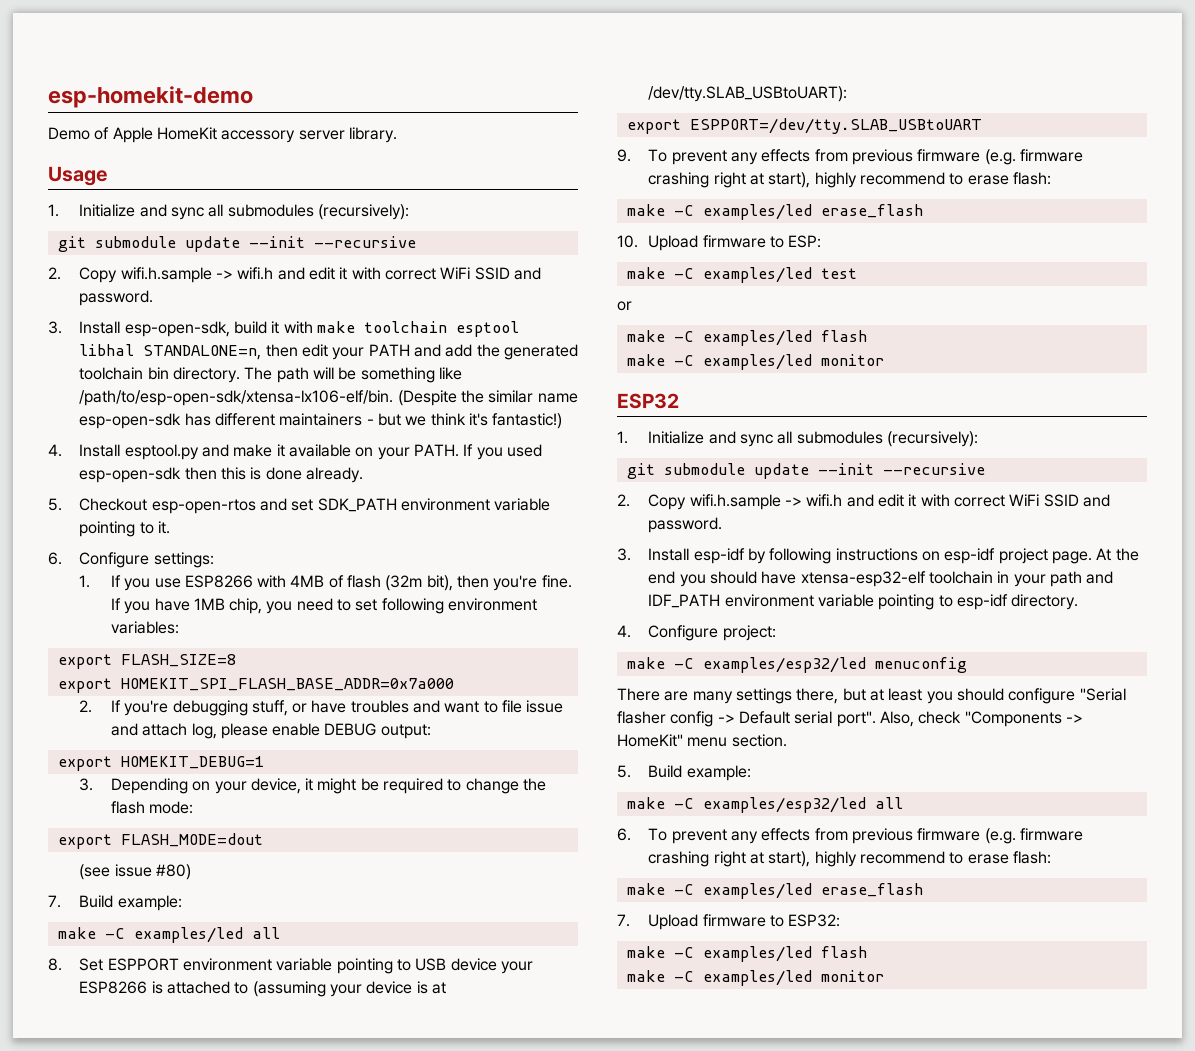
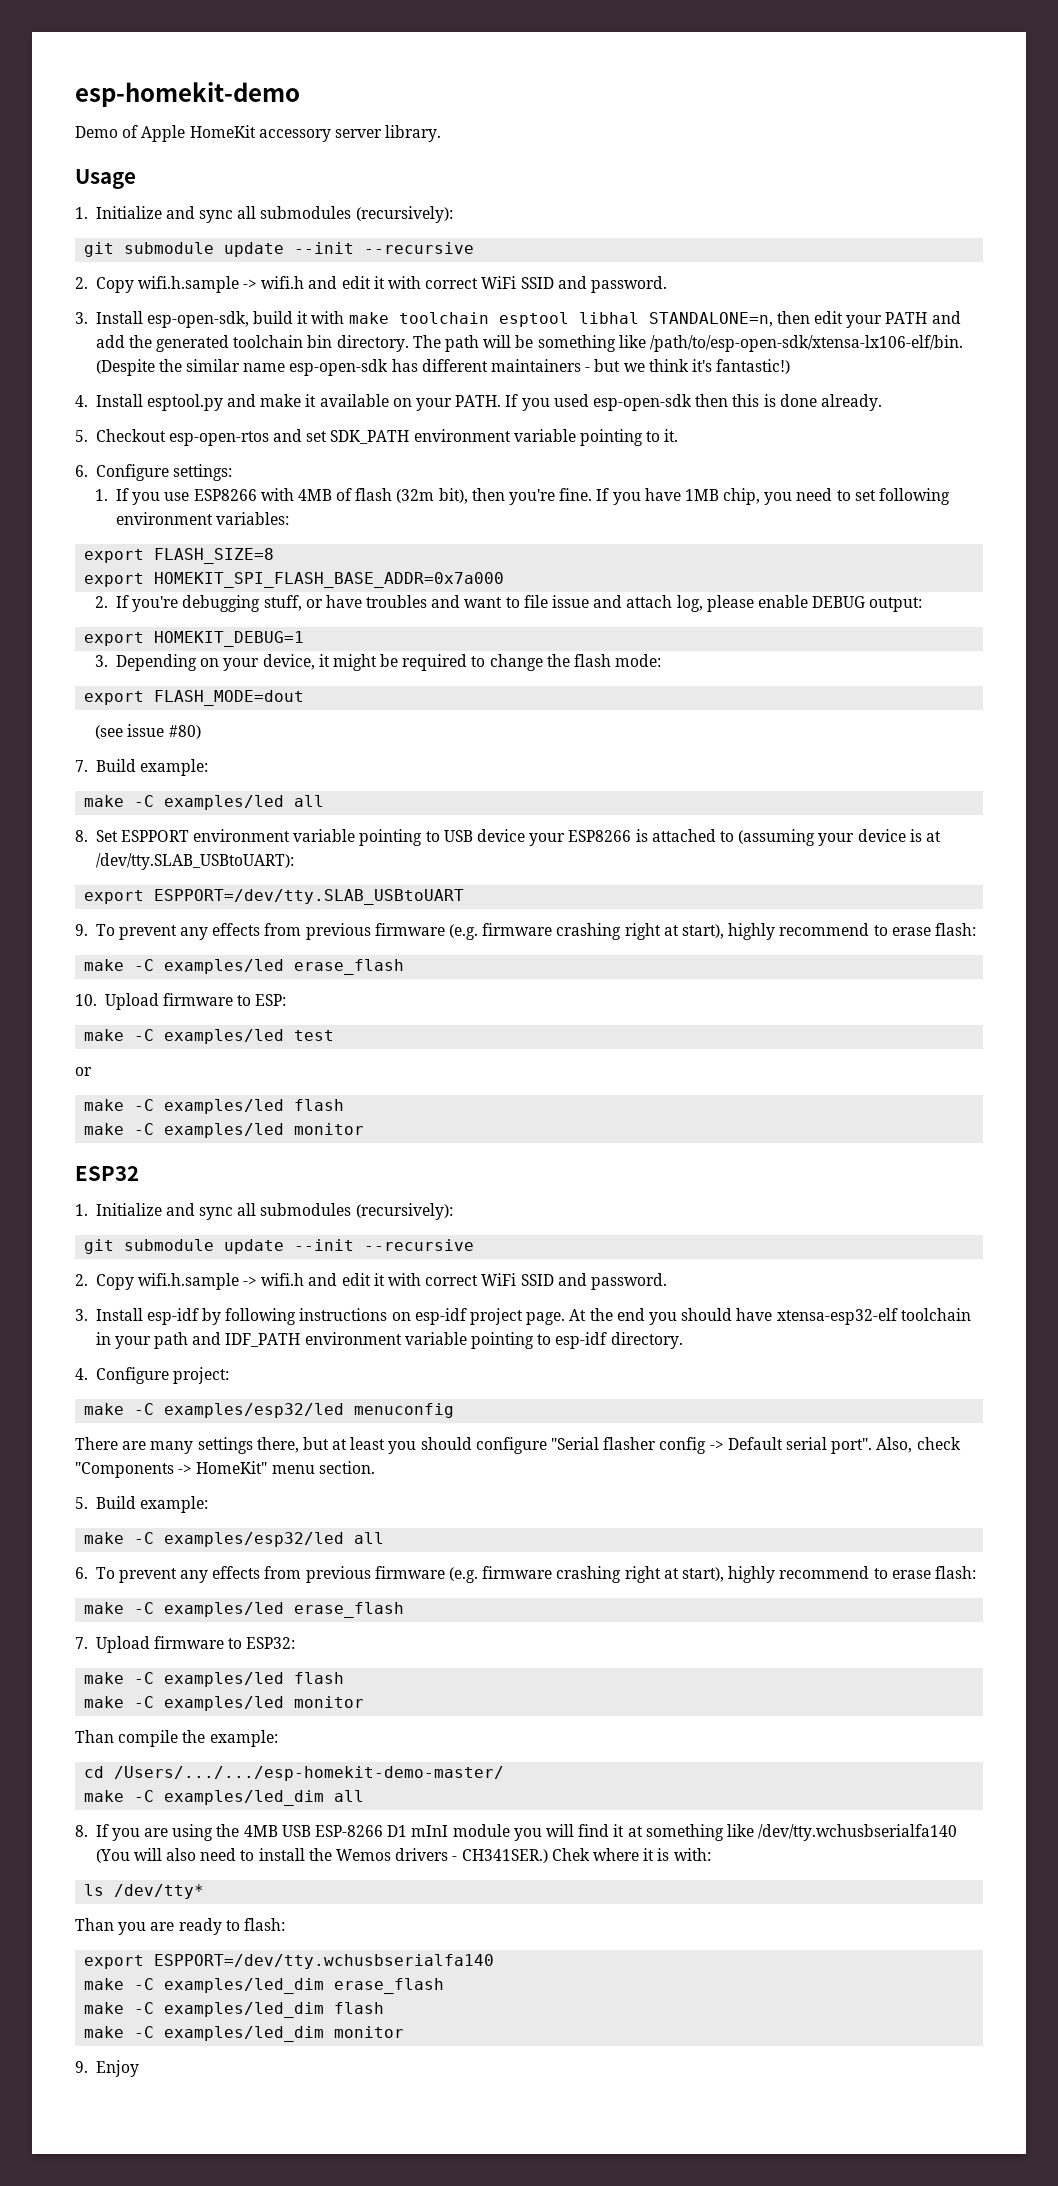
(884, 976) none -> [75,1730,278,1747] [84,1766,505,1781] [84,1790,365,1806] [75,1824,958,1841] [95,1848,711,1863] [84,1884,205,1899] [75,1918,285,1935] [84,1954,495,1969] [84,1978,445,1994] [84,2002,385,2018] [84,2026,405,2042] [75,2060,139,2077] // Than compile the example: // cd /Users/.../.../esp-homekit-demo-master/ // make -C examples/led_dim all // 8. If you are using the 4MB USB ESP-8266 D1 mInI module you will find it at something like /dev/tty.wchusbserialfa140 (You will also need to install the Wemos drivers - CH341SER.) Chek where it is with: // ls /dev/tty* // Than you are ready to flash: // export ESPPORT=/dev/tty.wchusbserialfa140 // make -C examples/led_dim erase_flash // make -C examples/led_dim flash // make -C examples/led_dim monitor // 9. Enjoy

